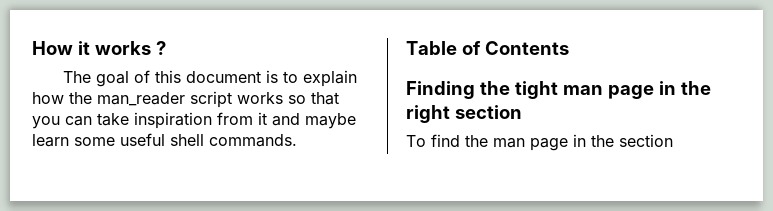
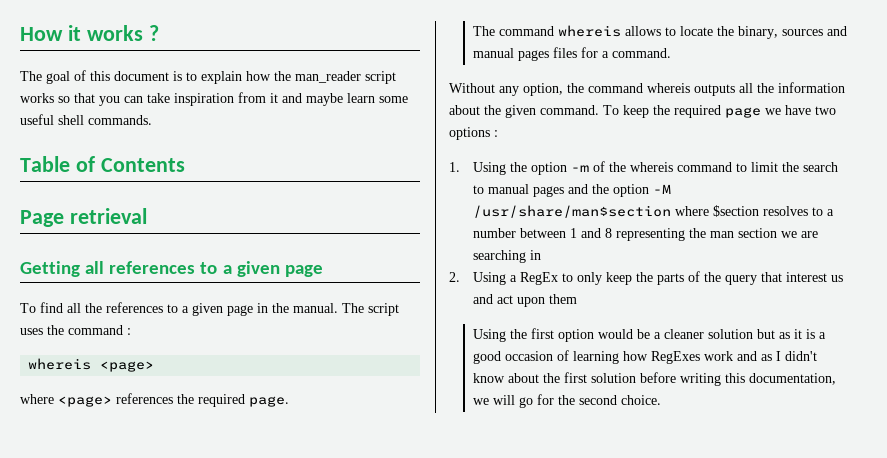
[406,81,711,99] [406,105,522,123] [406,134,673,151] Finding the tight man page in the right section // To find the man page in the section -> [20,208,147,227] [20,261,323,277] [20,302,399,316] [20,325,131,335] [28,358,155,372] [20,393,289,407] [473,25,848,39] [473,47,672,61] [449,82,845,96] [449,105,836,118] [449,127,498,140] [449,161,839,175] [473,184,672,197] [473,205,835,218] [473,228,819,241] [473,250,542,263] [449,271,844,285] [473,294,578,307] [473,328,827,342] [473,350,818,364] [473,372,837,386] [473,394,662,408] Page retrieval // Getting all references to a given page // To find all the references to a given page in the manual. The script uses the command : // whereis <page> // where <page> references the required page. // The command whereis allows to locate the binary, sources and manual pages files for a command. // Without any option, the command whereis outputs all the information about the given command. To keep the required page we have two options : // 1. Using the option -m of the whereis command to limit the search to manual pages and the option -M /usr/share/man$section where $section resolves to a number between 1 and 8 representing the man section we are searching in // 2. Using a RegEx to only keep the parts of the query that interest us and act upon them // Using the first option would be a cleaner solution but as it is a good occasion of learning how RegExes work and as I didn't know about the first solution before writing this documentation, we will go for the second choice.

